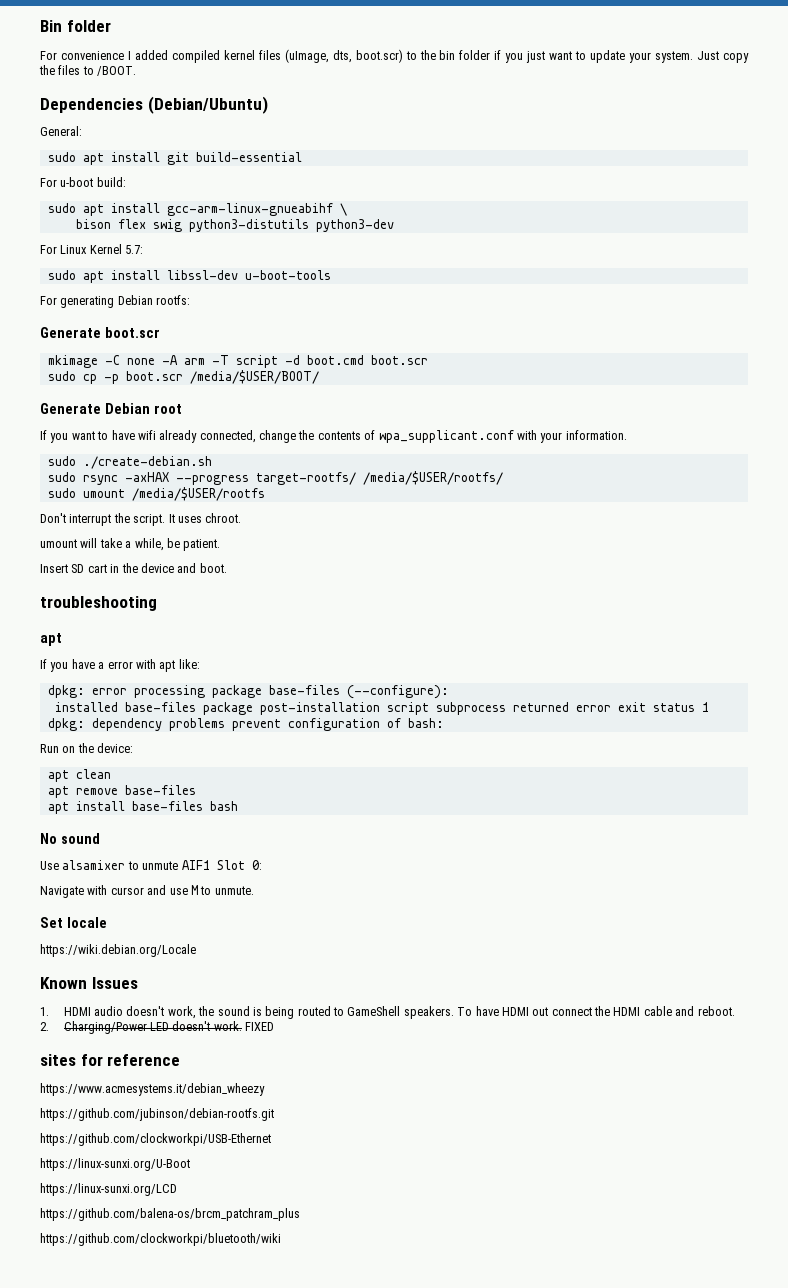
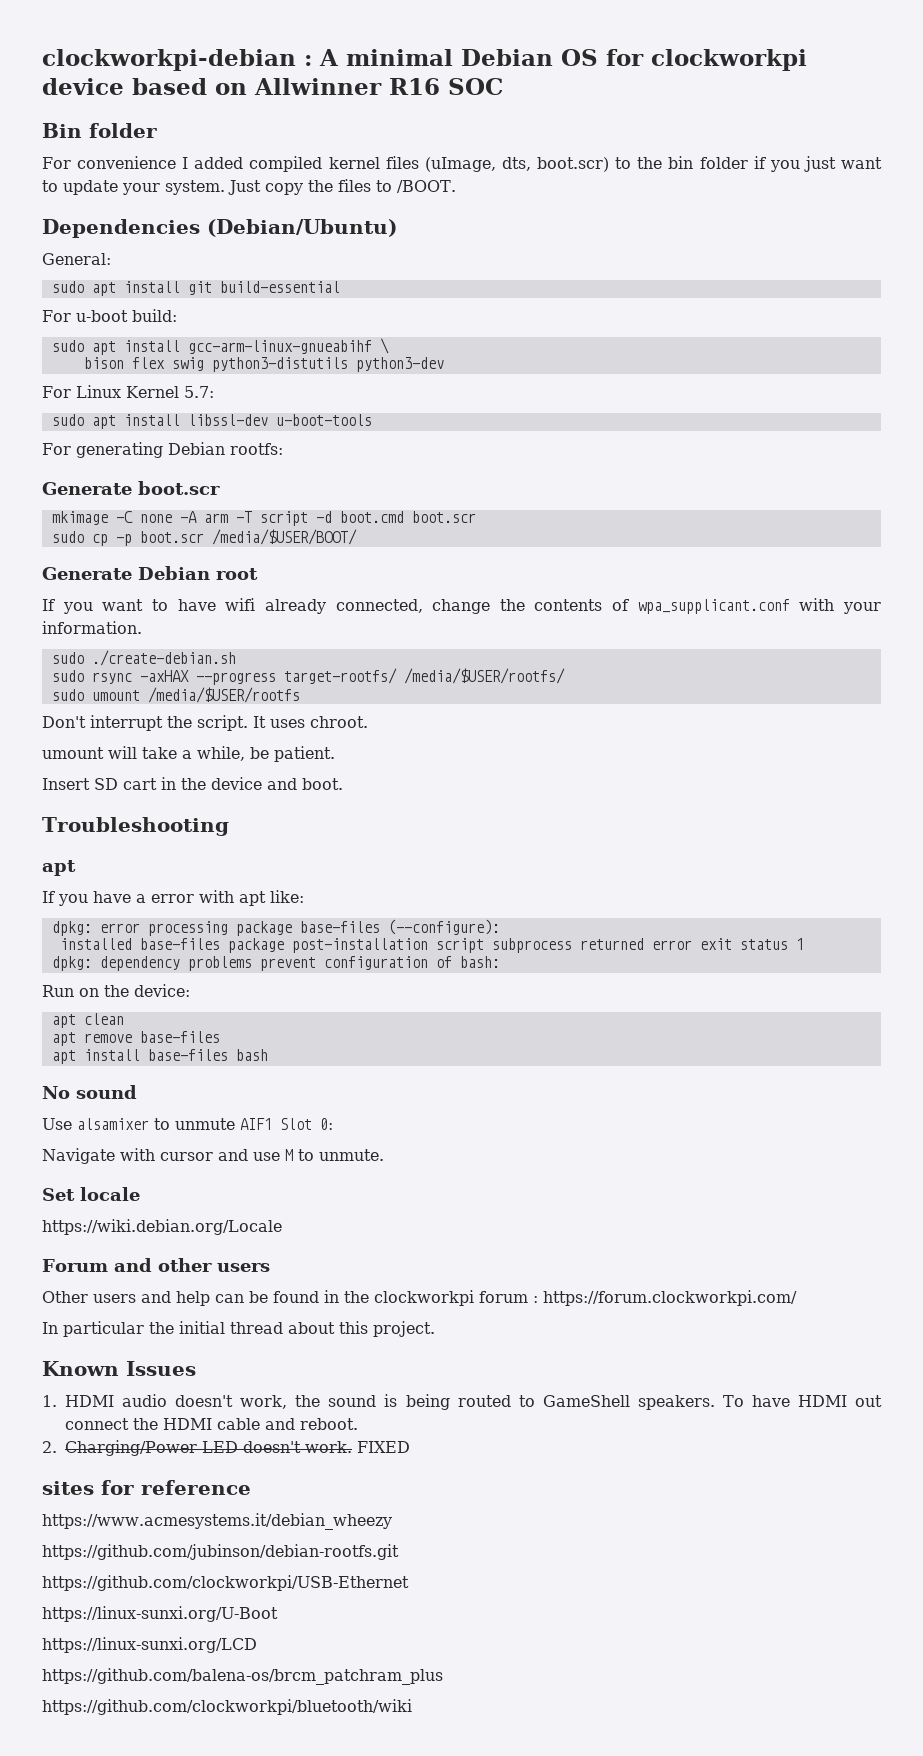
(40, 26) none -> [42,49,807,71] [42,78,503,95] clockworkpi-debian : A minimal Debian OS for clockworkpi device based on Allwinner R16 SOC //
[40,596,157,611] troubleshooting -> [42,817,229,836] Troubleshooting
(196, 950) none -> [42,1258,270,1272] [42,1290,797,1306] [42,1321,435,1337] // Forum and other users // Other users and help can be found in the clockworkpi forum : https://forum.clockworkpi.com/ // In particular the initial thread about this project.

